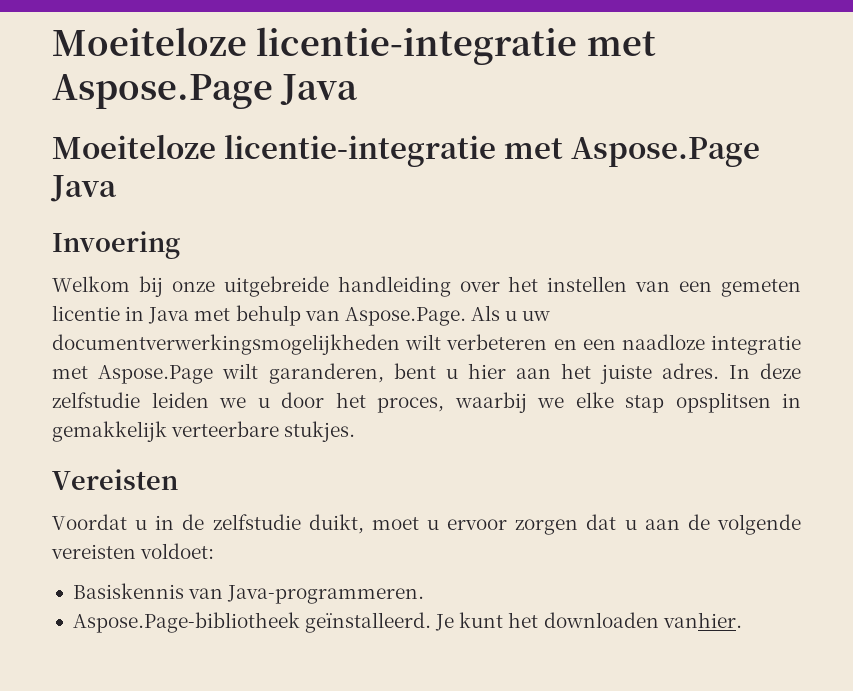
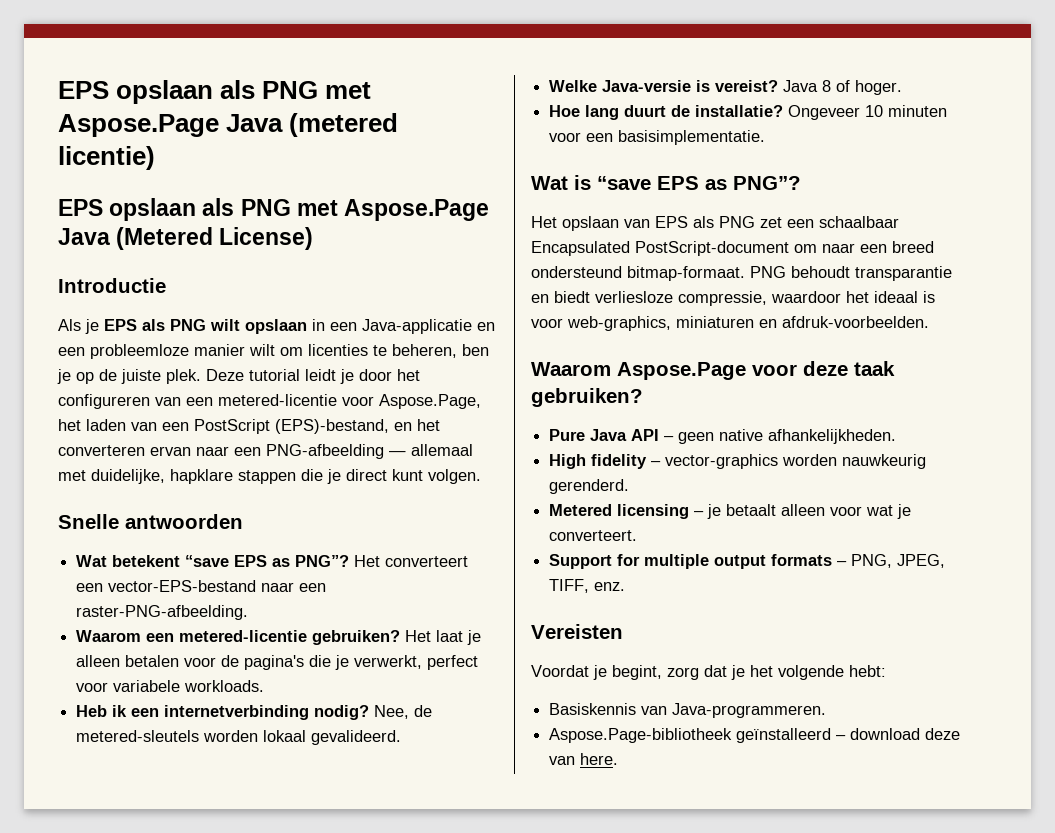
[52,27,656,65] [52,74,359,109] [52,134,760,167] [50,175,117,202] [52,231,180,259] [52,276,801,297] [52,305,551,326] [52,334,801,355] [52,363,801,384] [52,392,801,413] [52,421,356,442] [52,469,178,490] [52,514,801,535] [51,543,215,559] [72,583,425,604] [72,612,742,633] Moeiteloze licentie-integratie met Aspose.Page Java // Moeiteloze licentie-integratie met Aspose.Page Java // Invoering // Welkom bij onze uitgebreide handleiding over het instellen van een gemeten licentie in Java met behulp van Aspose.Page. Als u uw documentverwerkingsmogelijkheden wilt verbeteren en een naadloze integratie met Aspose.Page wilt garanderen, bent u hier aan het juiste adres. In deze zelfstudie leiden we u door het proces, waarbij we elke stap opsplitsen in gemakkelijk verteerbare stukjes. // Vereisten // Voordat u in de zelfstudie duikt, moet u ervoor zorgen dat u aan de volgende vereisten voldoet: // Basiskennis van Java-programmeren. // Aspose.Page-bibliotheek geïnstalleerd. Je kunt het downloaden vanhier. -> [58,80,372,104] [58,113,399,137] [58,146,155,170] [58,198,490,221] [58,227,314,250] [58,278,166,293] [58,319,495,334] [58,344,489,359] [57,369,420,384] [58,394,481,409] [58,419,440,434] [58,444,473,459] [58,469,481,484] [58,514,243,529] [76,555,469,567] [76,580,327,592] [76,605,249,620] [76,630,482,645] [76,655,479,670] [76,680,265,692] [76,705,433,720] [76,730,402,745] [549,80,903,95] [549,105,948,120] [549,130,766,145] [531,175,801,190] [531,216,899,231] [531,241,934,256] [531,266,952,281] [531,291,935,306] [531,316,929,331] [531,361,895,380] [531,388,643,407] [549,429,897,444] [549,454,927,469] [549,479,630,494] [549,504,912,519] [549,530,638,541] [549,554,946,569] [549,579,626,593] [531,624,623,639] [531,665,886,680] [549,703,827,718] [549,728,961,743] [549,753,619,765] EPS opslaan als PNG met Aspose.Page Java (metered licentie) // EPS opslaan als PNG met Aspose.Page Java (Metered License) // Introductie // Als je EPS als PNG wilt opslaan in een Java‑applicatie en een probleemloze manier wilt om licenties te beheren, ben je op de juiste plek. Deze tutorial leidt je door het configureren van een metered‑licentie voor Aspose.Page, het laden van een PostScript (EPS)‑bestand, en het converteren ervan naar een PNG‑afbeelding — allemaal met duidelijke, hapklare stappen die je direct kunt volgen. // Snelle antwoorden // Wat betekent “save EPS as PNG”? Het converteert een vector‑EPS‑bestand naar een raster‑PNG‑afbeelding. // Waarom een metered‑licentie gebruiken? Het laat je alleen betalen voor de pagina's die je verwerkt, perfect voor variabele workloads. // Heb ik een internetverbinding nodig? Nee, de metered‑sleutels worden lokaal gevalideerd. // Welke Java‑versie is vereist? Java 8 of hoger. // Hoe lang duurt de installatie? Ongeveer 10 minuten voor een basisimplementatie. // Wat is “save EPS as PNG”? // Het opslaan van EPS als PNG zet een schaalbaar Encapsulated PostScript‑document om naar een breed ondersteund bitmap‑formaat. PNG behoudt transparantie en biedt verliesloze compressie, waardoor het ideaal is voor web‑graphics, miniaturen en afdruk‑voorbeelden. // Waarom Aspose.Page voor deze taak gebruiken? // Pure Java API – geen native afhankelijkheden. // High fidelity – vector‑graphics worden nauwkeurig gerenderd. // Metered licensing – je betaalt alleen voor wat je converteert. // Support for multiple output formats – PNG, JPEG, TIFF, enz. // Vereisten // Voordat je begint, zorg dat je het volgende hebt: // Basiskennis van Java‑programmeren. // Aspose.Page‑bibliotheek geïnstalleerd – download deze van here.

